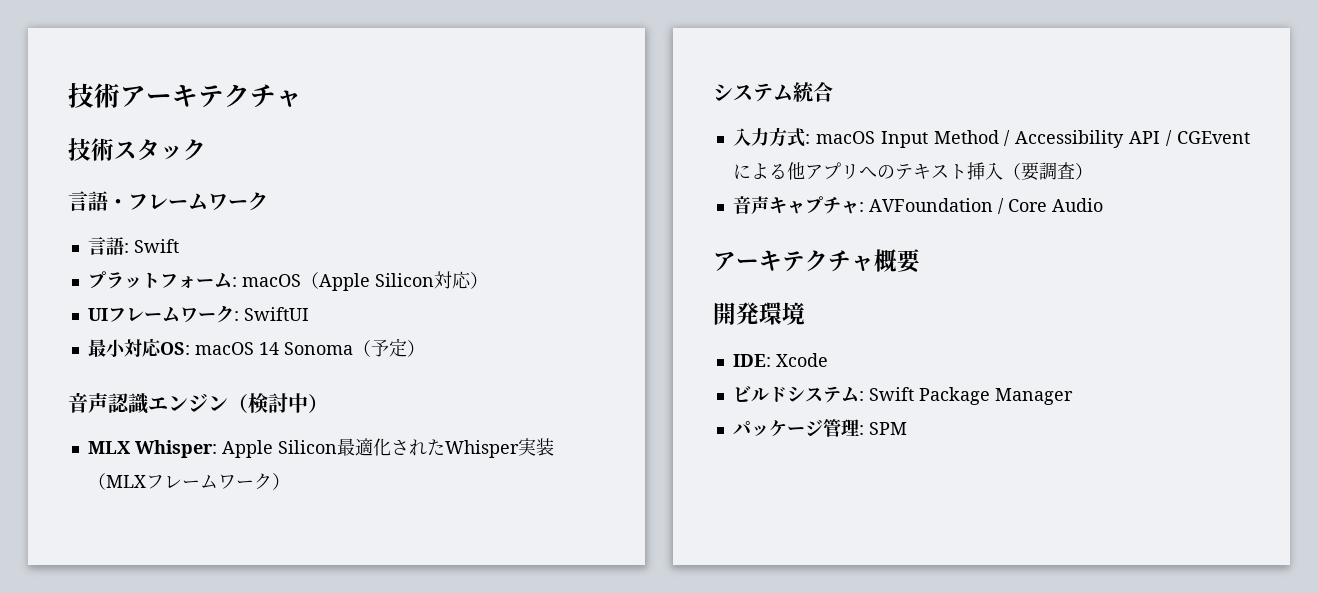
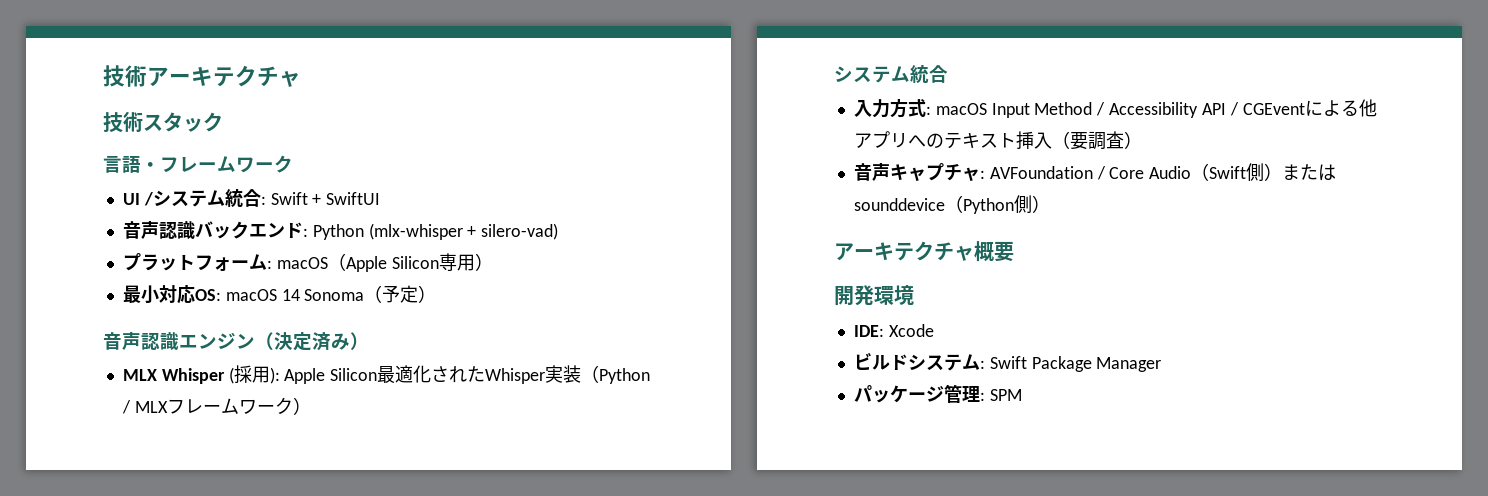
[87,237,179,255] 言語: Swift -> [122,189,381,208] [122,220,559,240] UI /システム統合: Swift + SwiftUI // 音声認識バックエンド: Python (mlx-whisper + silero-vad)
[433,271,488,289] [87,305,309,323] 対応） // UIフレームワーク: SwiftUI -> [438,253,493,271] 専用）
[248,393,308,413] 検討中 -> [274,332,350,351] 決定済み
[134,440,217,458] Whisper: -> [161,365,280,384] Whisper (採用):
(106, 481) none -> [599,368,651,384] [121,400,131,414] Python /
(1103, 205) none -> [1191,163,1337,181] [853,195,1050,214] （Swift側）またはsounddevice（Python側）

